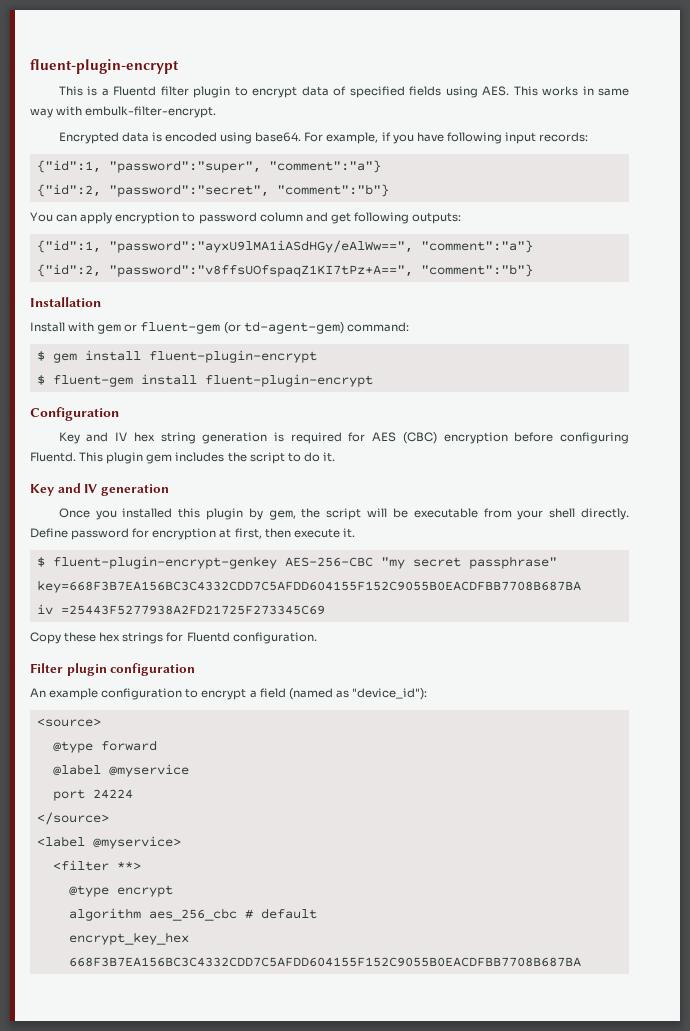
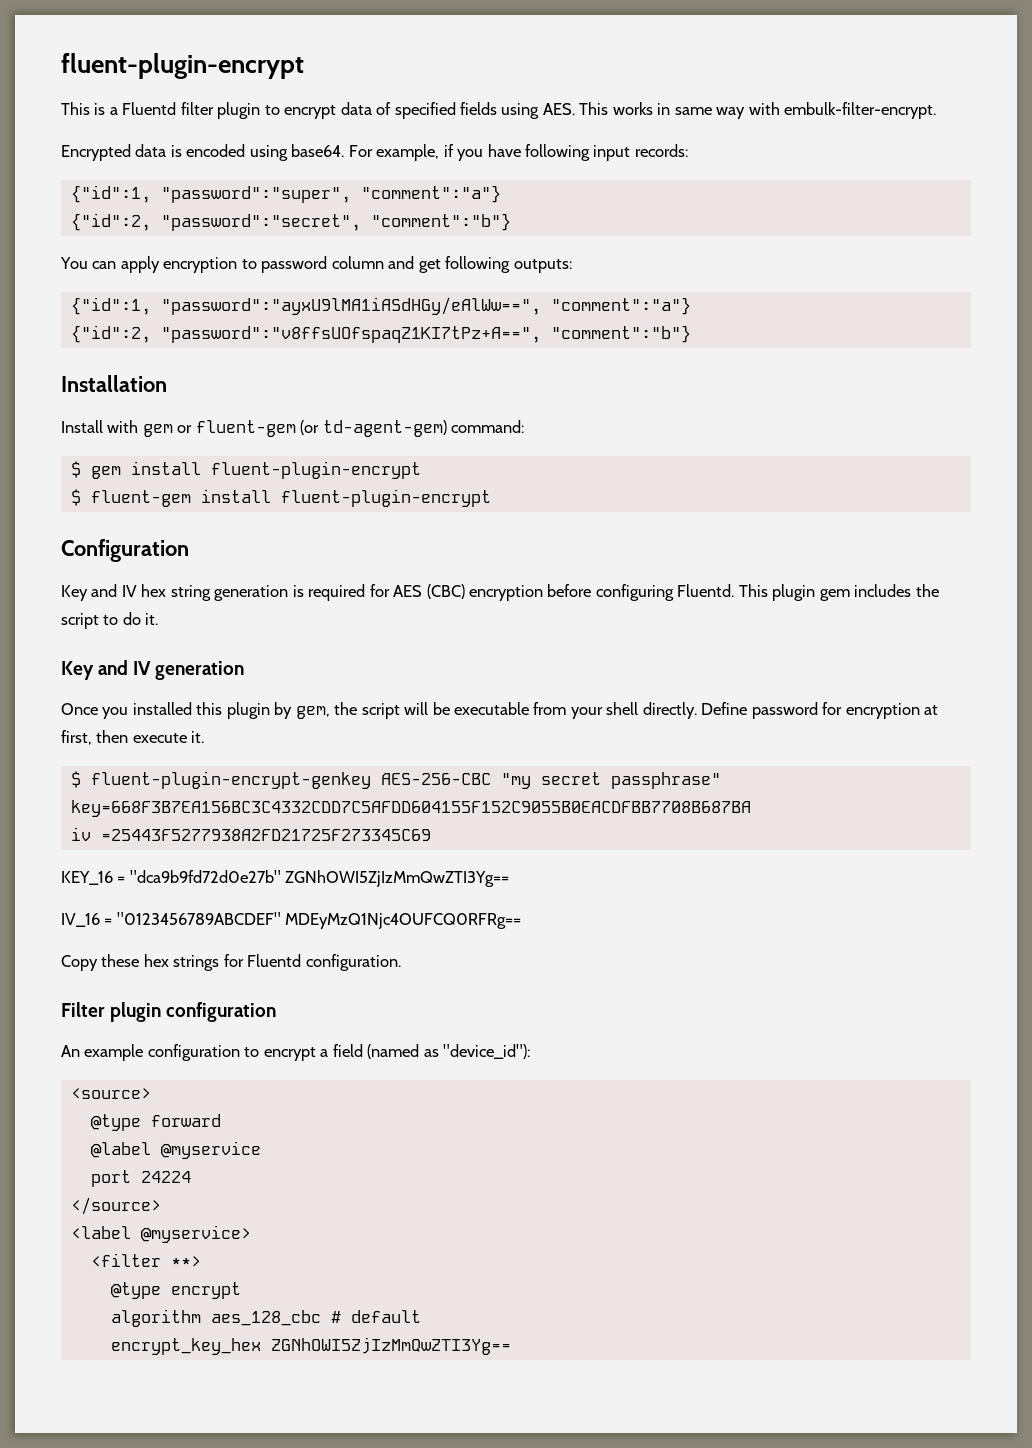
(325, 610) none -> [61,870,510,887] [61,912,522,929] // KEY_16 = "dca9b9fd72d0e27b" ZGNhOWI5ZjIzMmQwZTI3Yg== // IV_16 = "0123456789ABCDEF" MDEyMzQ1Njc4OUFCQ0RFRg==
[148,908,237,921] aes_256_cbc -> [210,1310,321,1326] aes_128_cbc
[68,957,581,967] 668F3B7EA156BC3C4332CDD7C5AFDD604155F152C9055B0EACDFBB7708B687BA -> [270,1337,511,1355] ZGNhOWI5ZjIzMmQwZTI3Yg==

